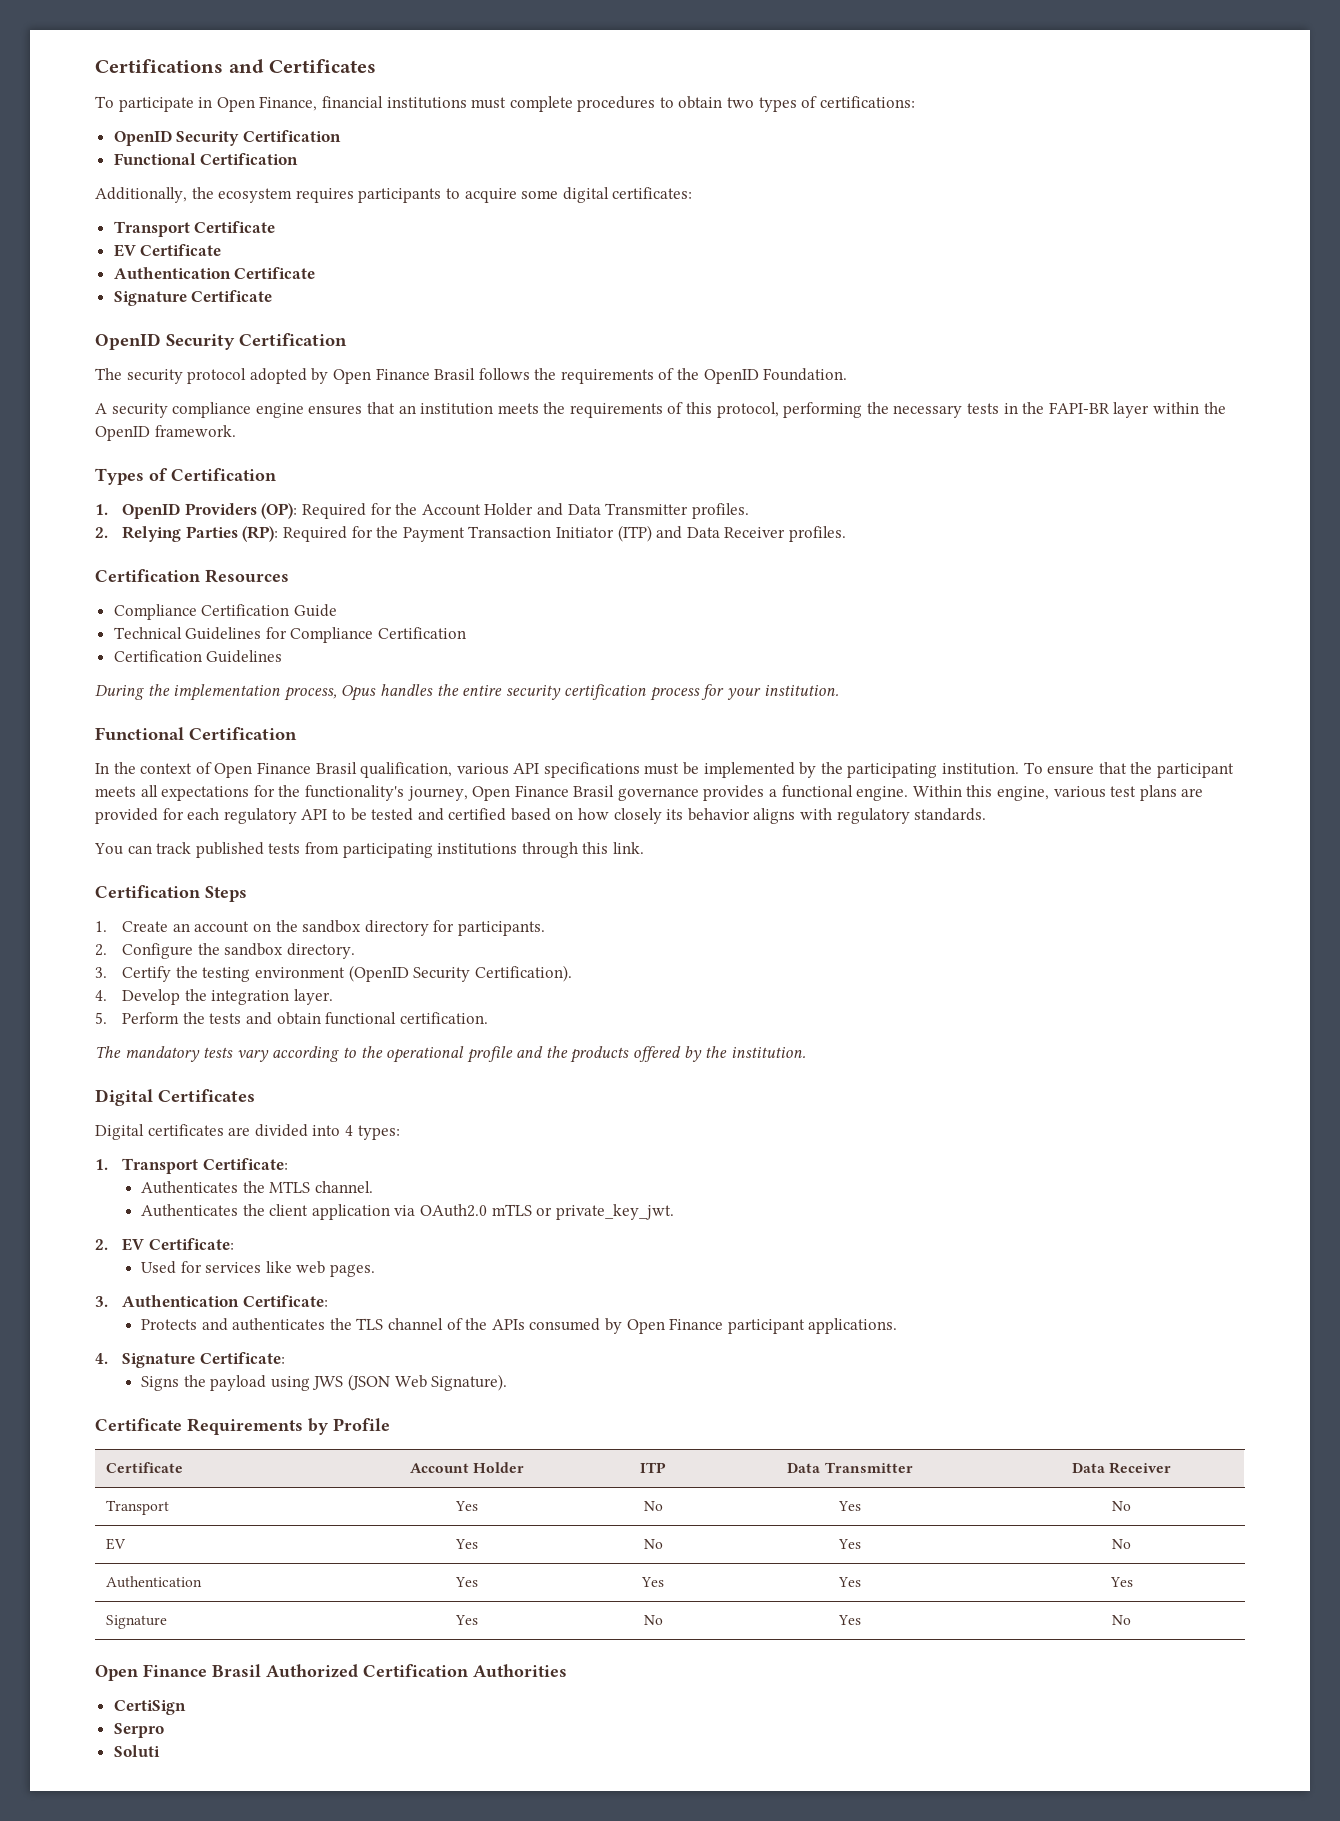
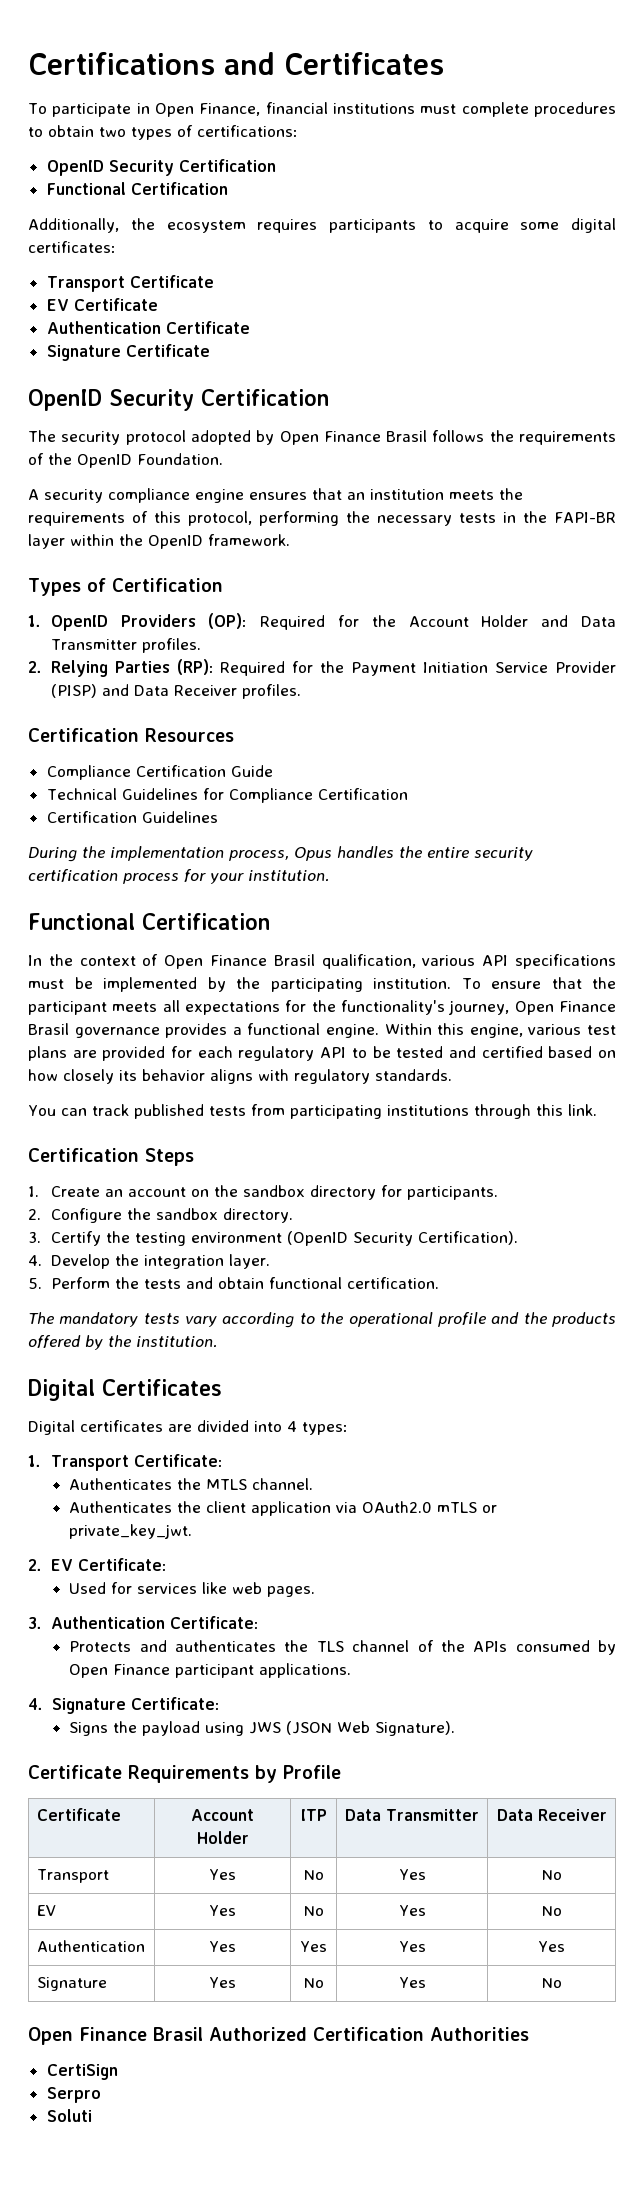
[468,525,652,542] Transaction Initiator (ITP) -> [423,661,616,673] [50,684,97,698] Initiation Service Provider (PISP)

